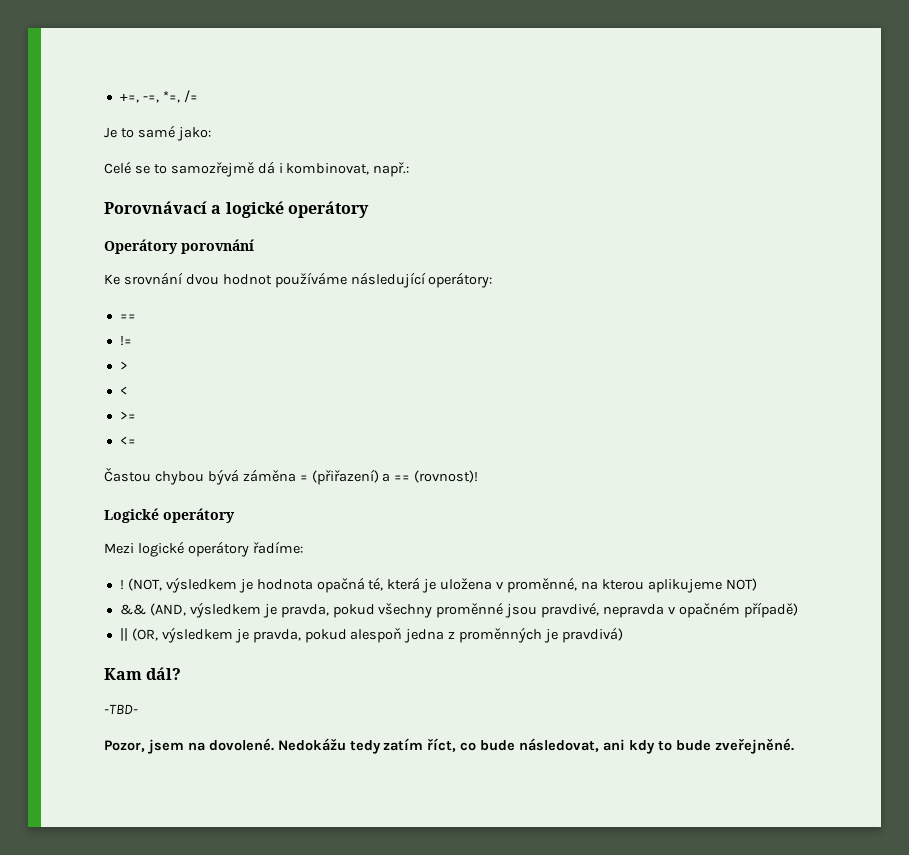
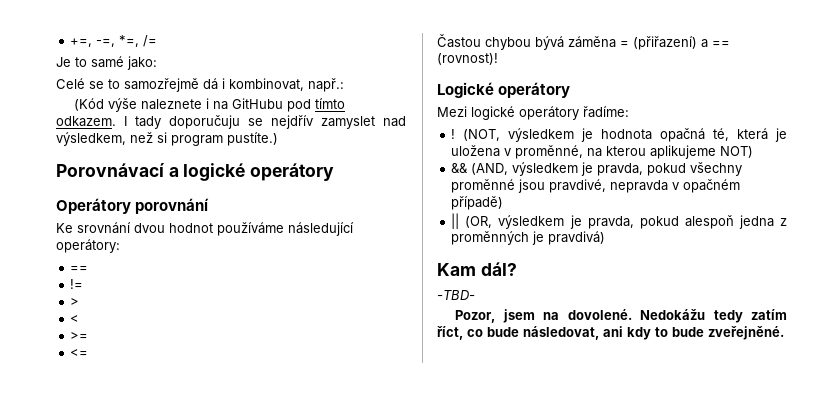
(410, 169) none -> [74,98,346,112] [56,115,406,129] [56,132,278,146] // (Kód výše naleznete i na GitHubu pod tímto odkazem. I tady doporučuju se nejdřív zamyslet nad výsledkem, než si program pustíte.)

